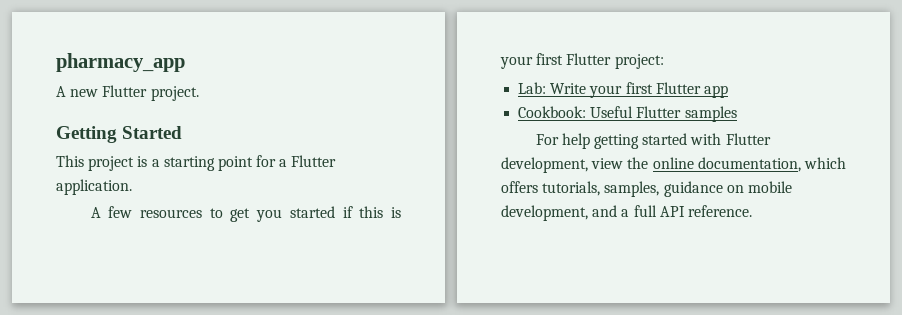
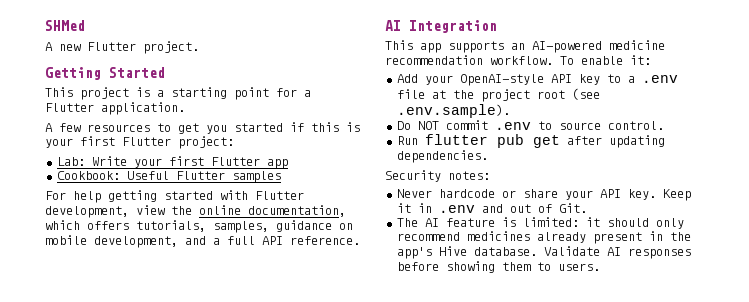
[56,53,185,72] pharmacy_app -> [45,20,85,31] SHMed
(752, 211) none -> [385,20,497,33] [385,40,665,53] [385,55,651,65] [396,74,678,86] [396,88,600,102] [396,104,510,118] [396,120,664,130] [396,134,665,148] [396,150,488,163] [385,170,490,182] [396,189,691,201] [396,203,587,213] [396,217,684,229] [396,231,691,244] [396,246,691,259] [396,261,600,273] // AI Integration // This app supports an AI-powered medicine recommendation workflow. To enable it: // Add your OpenAI-style API key to a .env file at the project root (see .env.sample). // Do NOT commit .env to source control. // Run flutter pub get after updating dependencies. // Security notes: // Never hardcode or share your API key. Keep it in .env and out of Git. // The AI feature is limited: it should only recommend medicines already present in the app's Hive database. Validate AI responses before showing them to users.

